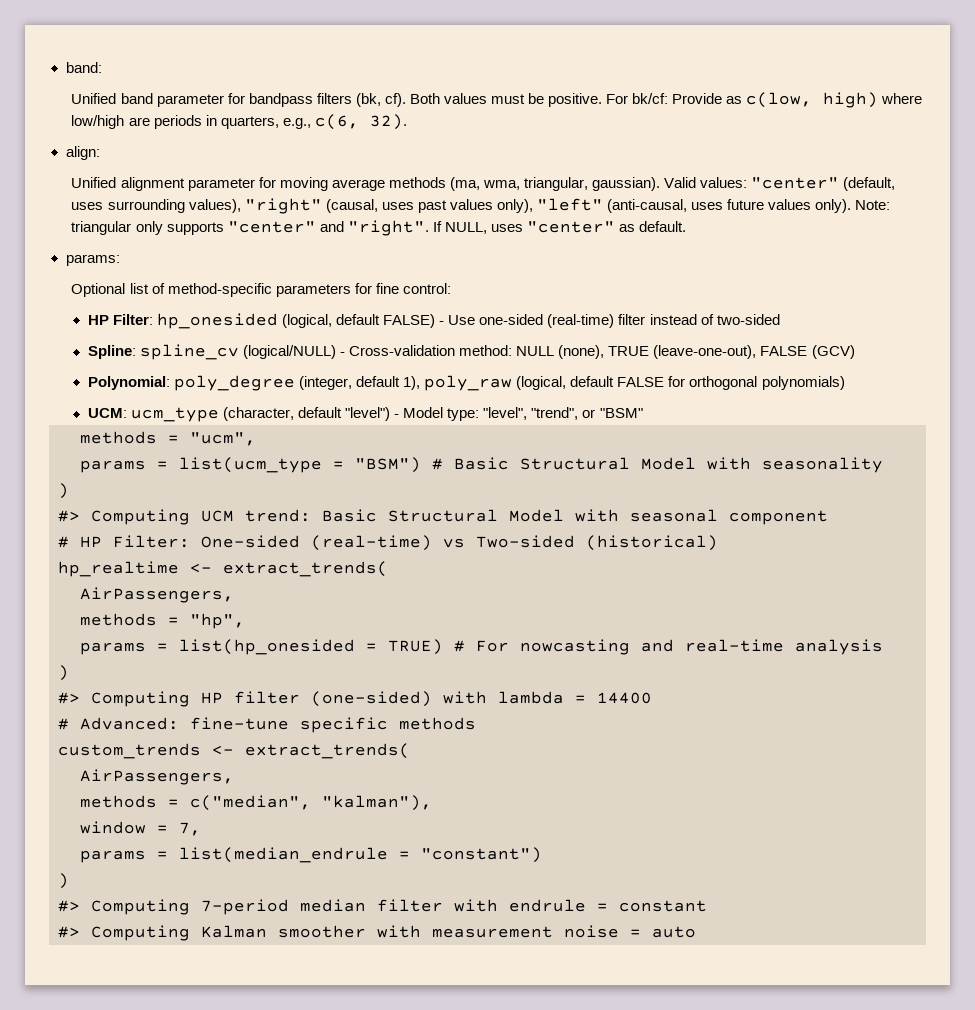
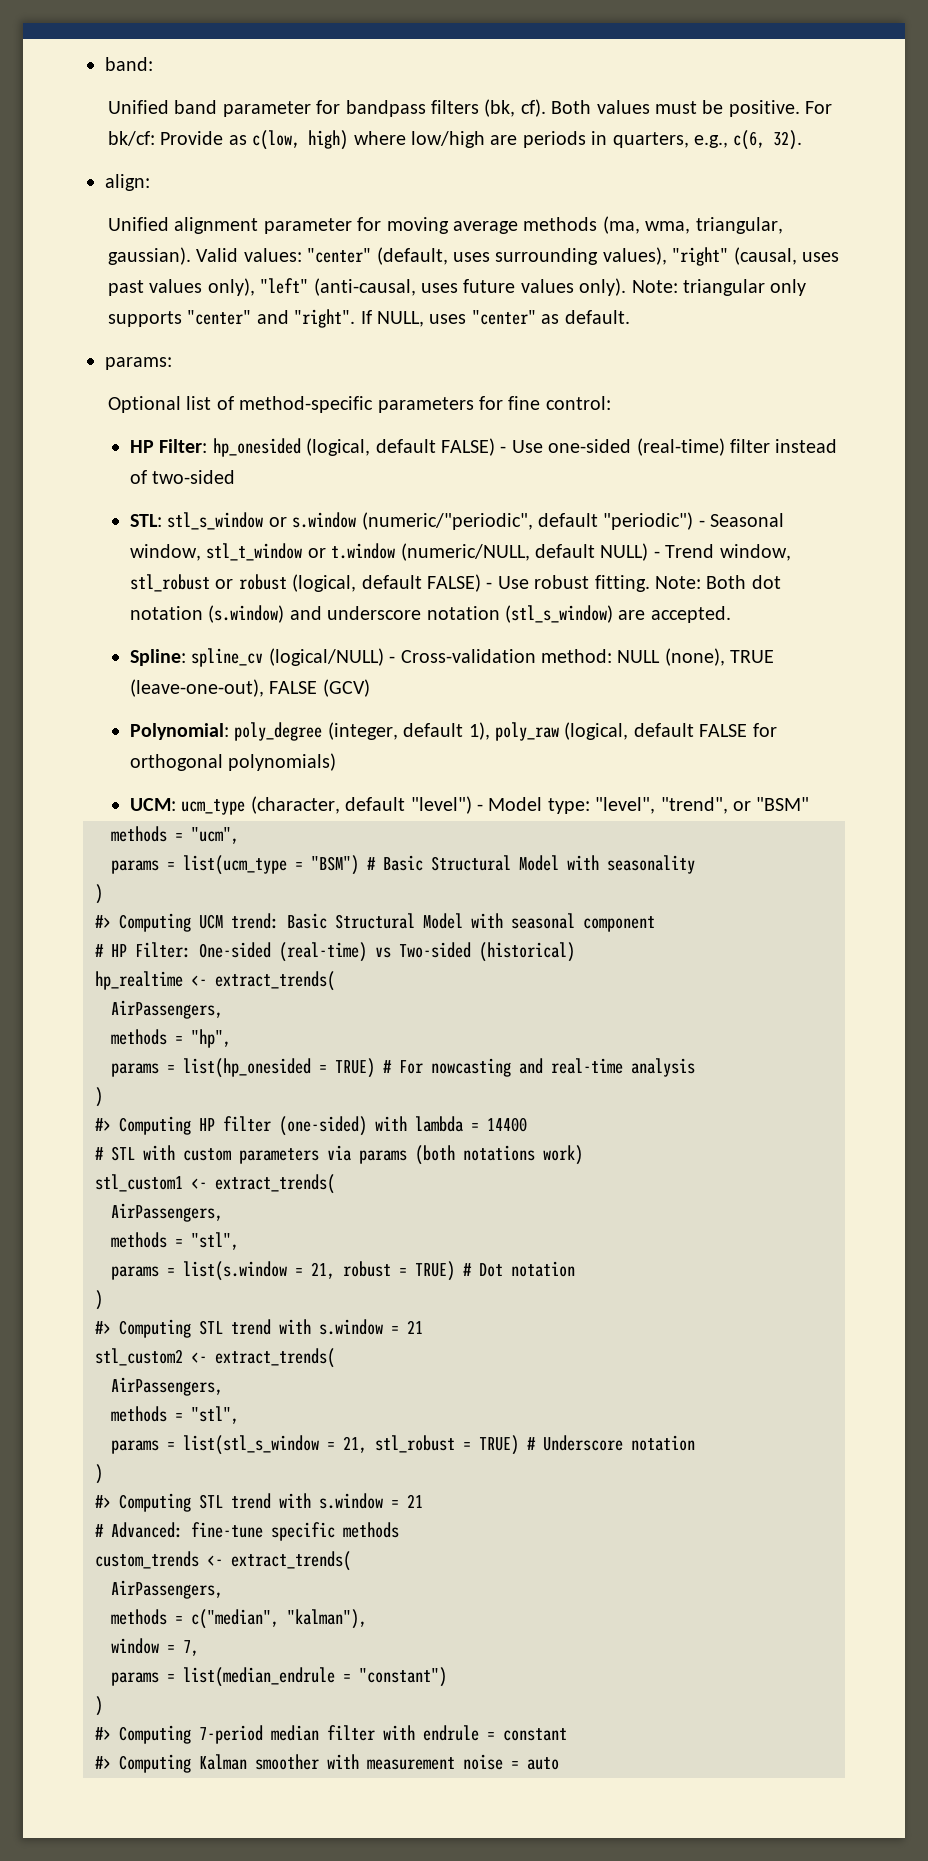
(780, 319) none -> [129,512,785,530] [129,543,791,561] [129,574,781,592] [129,605,731,623] // STL: stl_s_window or s.window (numeric/"periodic", default "periodic") - Seasonal window, stl_t_window or t.window (numeric/NULL, default NULL) - Trend window, stl_robust or robust (logical, default FALSE) - Use robust fitting. Note: Both dot notation (s.window) and underscore notation (stl_s_window) are accepted.
(652, 698) none -> [95,1145,583,1165] [95,1174,335,1194] [111,1203,223,1222] [111,1232,239,1250] [111,1261,575,1281] [95,1290,103,1310] [95,1319,423,1338] [95,1348,335,1368] [111,1377,223,1396] [111,1406,239,1424] [111,1435,695,1455] [95,1464,103,1484] [95,1493,423,1512] // # STL with custom parameters via params (both notations work) // stl_custom1 <- extract_trends( // AirPassengers, // methods = "stl", // params = list(s.window = 21, robust = TRUE) # Dot notation // ) // #> Computing STL trend with s.window = 21 // stl_custom2 <- extract_trends( // AirPassengers, // methods = "stl", // params = list(stl_s_window = 21, stl_robust = TRUE) # Underscore notation // ) // #> Computing STL trend with s.window = 21

